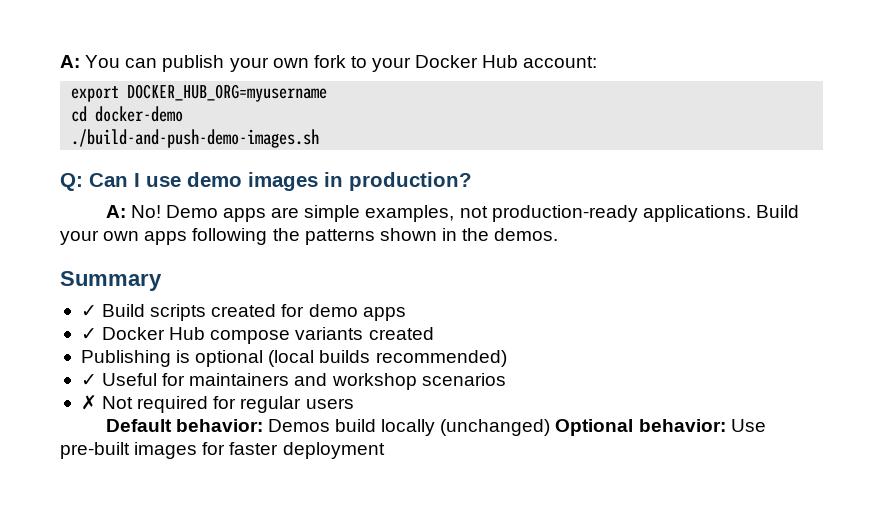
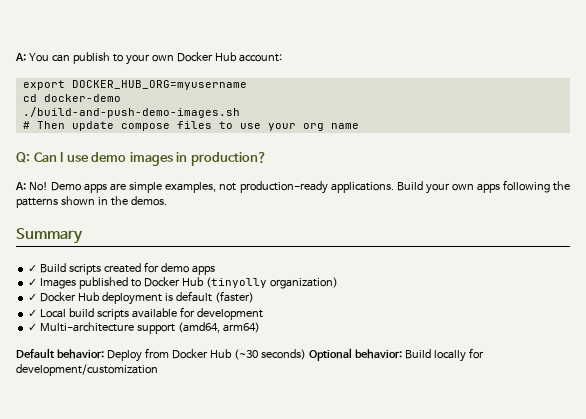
[229,55,412,72] your own fork to your -> [112,54,174,65] to your own
(320, 138) none -> [22,121,359,131] // # Then update compose files to use your org name
[102,327,434,344] [80,350,507,367] [80,373,506,390] [80,395,354,413] [105,419,766,436] [60,442,385,459] Docker Hub compose variants created // Publishing is optional (local builds recommended) // ✓ Useful for maintainers and workshop scenarios // ✗ Not required for regular users // Default behavior: Demos build locally (unchanged) Optional behavior: Use pre-built images for faster deployment -> [40,277,338,289] [28,291,254,305] [28,307,263,320] [28,322,260,334] [16,348,484,362] [16,364,158,376] Images published to Docker Hub (tinyolly organization) // ✓ Docker Hub deployment is default (faster) // ✓ Local build scripts available for development // ✓ Multi-architecture support (amd64, arm64) // Default behavior: Deploy from Docker Hub (~30 seconds) Optional behavior: Build locally for development/customization

